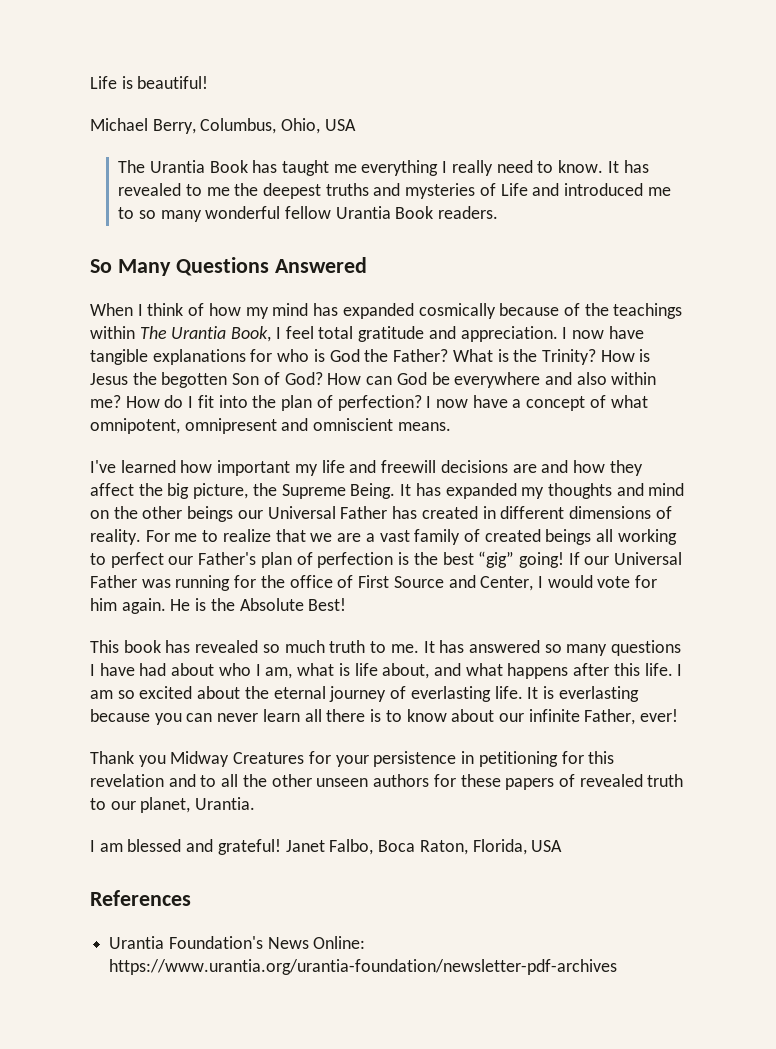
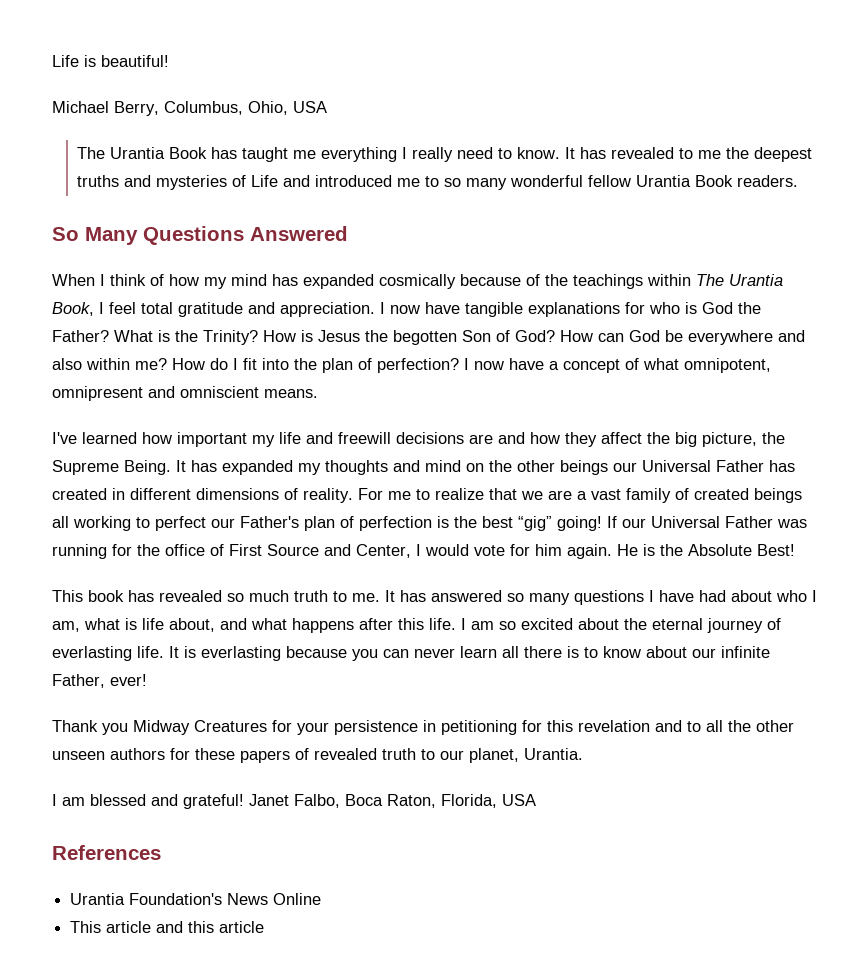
[313,936,366,949] [109,959,618,975] Online: https://www.urantia.org/urantia-foundation/newsletter-pdf-archives -> [273,893,322,905] [70,921,265,933] Online // This article and this article

